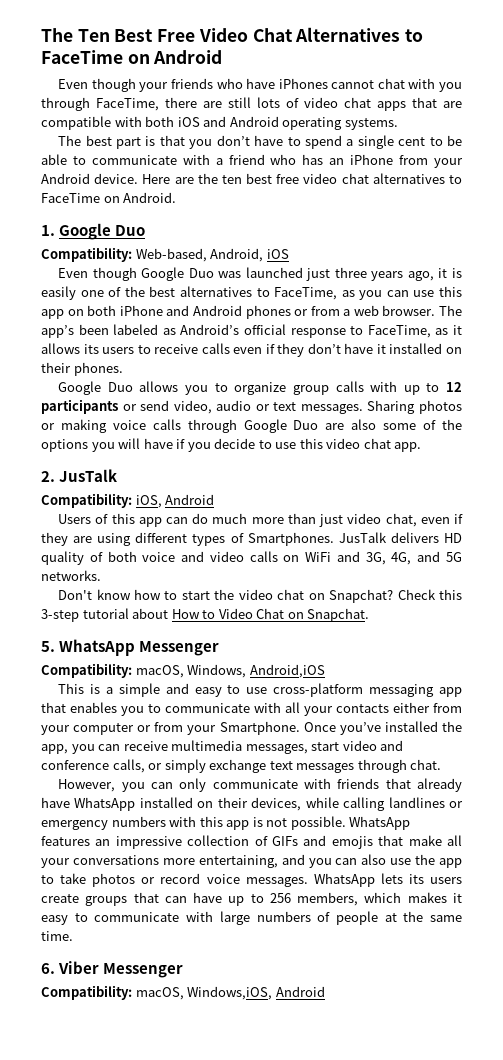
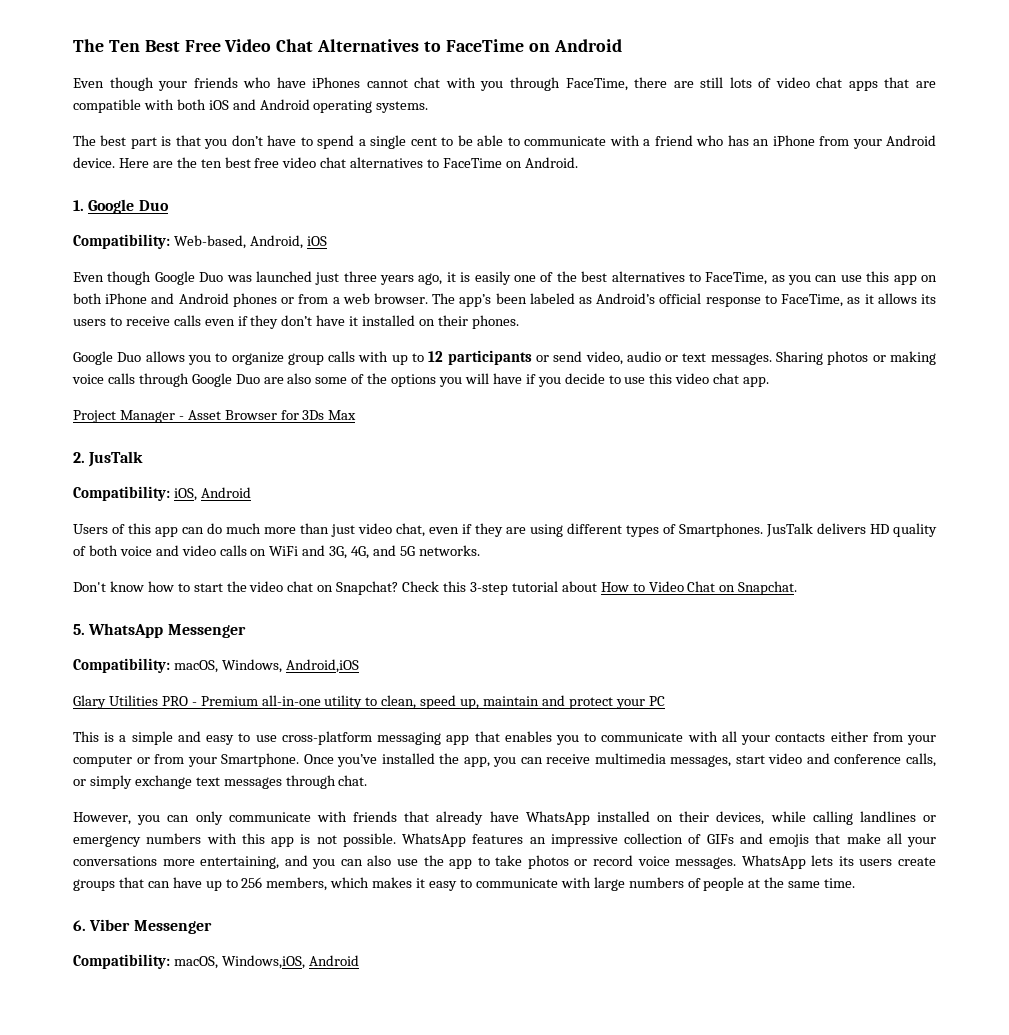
(422, 447) none -> [73,410,357,423] // Project Manager - Asset Browser for 3Ds Max
(325, 671) none -> [73,695,665,709] // Glary Utilities PRO - Premium all-in-one utility to clean, speed up, maintain and protect your PC

